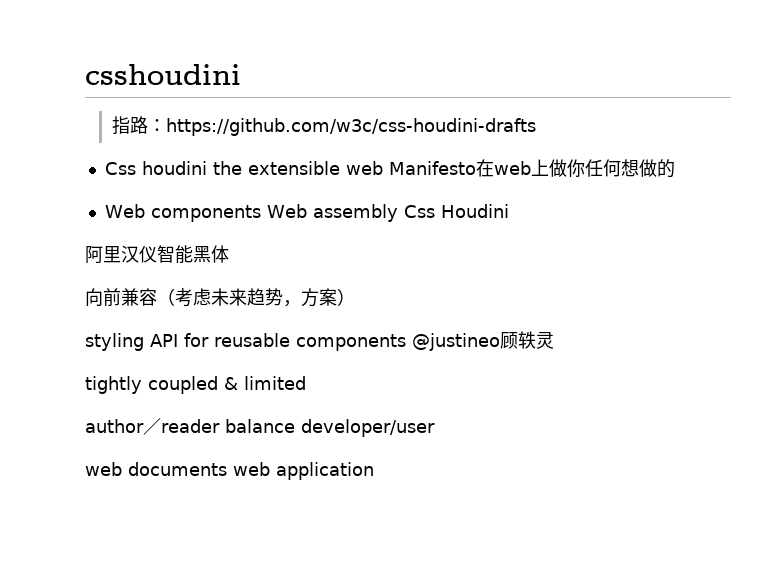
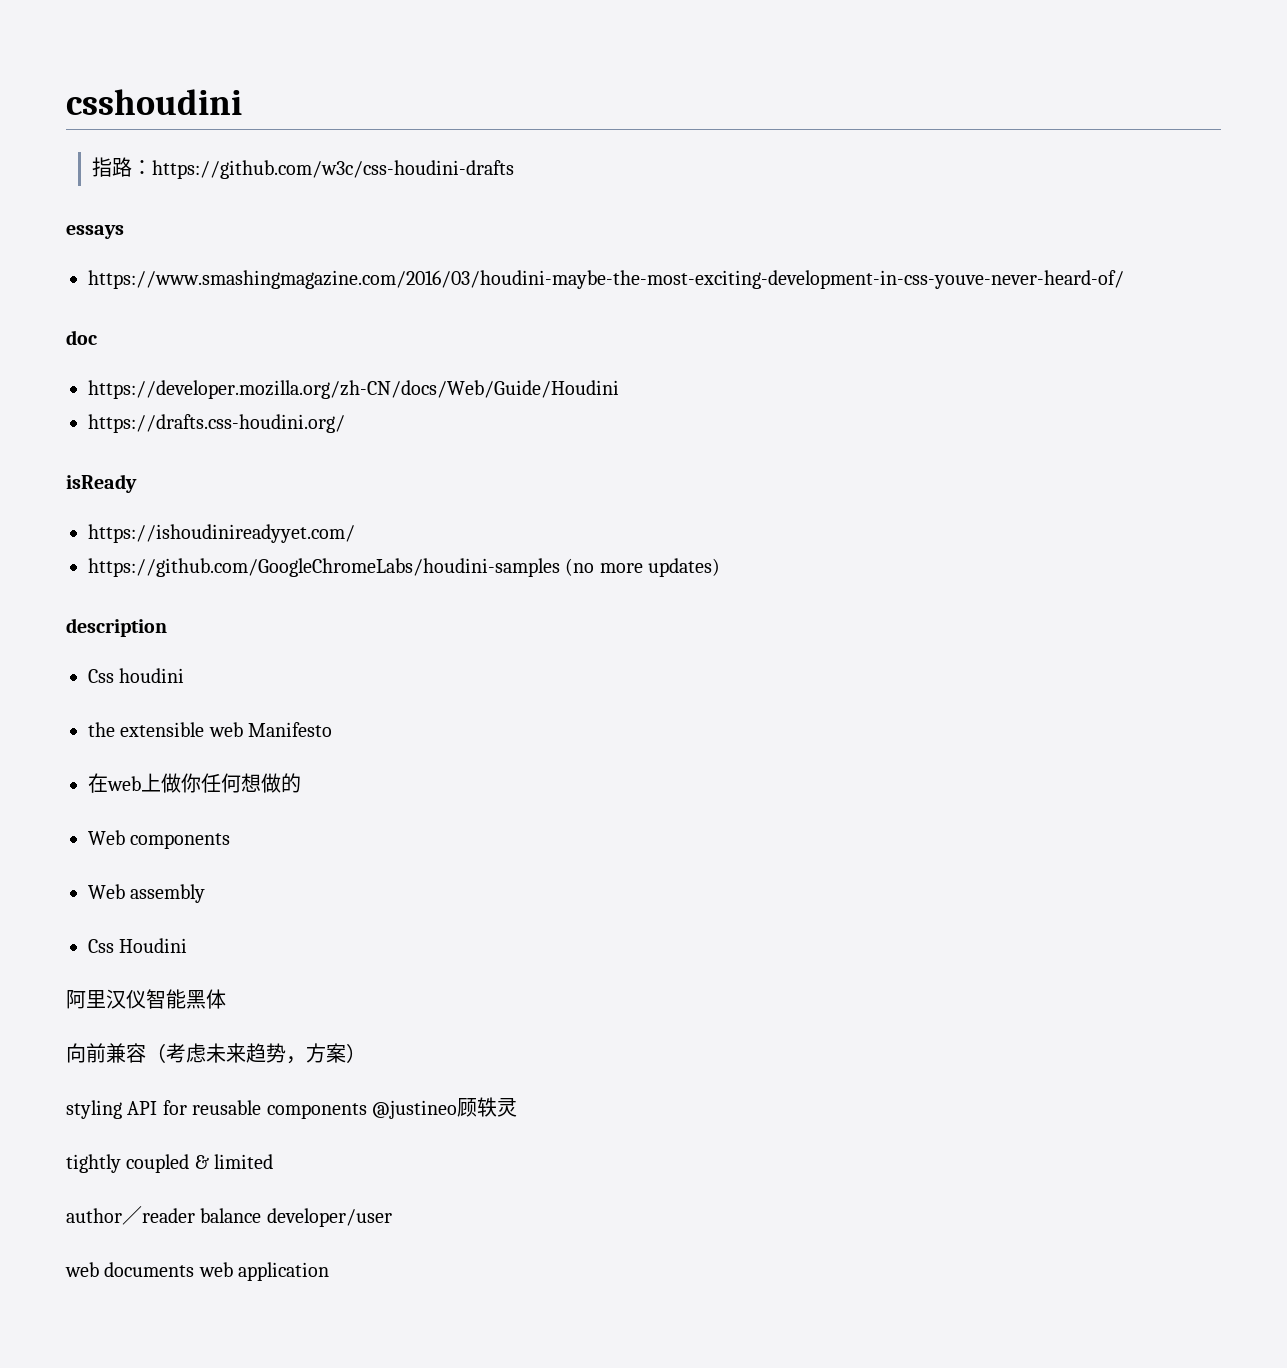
(537, 127) none -> [66,225,124,239] [88,270,1124,289] [66,330,97,345] [88,380,619,399] [88,414,345,433] [66,474,137,493] [88,524,355,543] [88,558,721,577] [66,618,167,637] // essays // https://www.smashingmagazine.com/2016/03/houdini-maybe-the-most-exciting-development-in-css-youve-never-heard-of/ // doc // https://developer.mozilla.org/zh-CN/docs/Web/Guide/Houdini // https://drafts.css-houdini.org/ // isReady // https://ishoudinireadyyet.com/ // https://github.com/GoogleChromeLabs/houdini-samples (no more updates) // description
(207, 168) none -> (185, 675) //
(476, 168) none -> (333, 729) //
(261, 213) none -> (231, 841) //
(398, 213) none -> (206, 893) //

